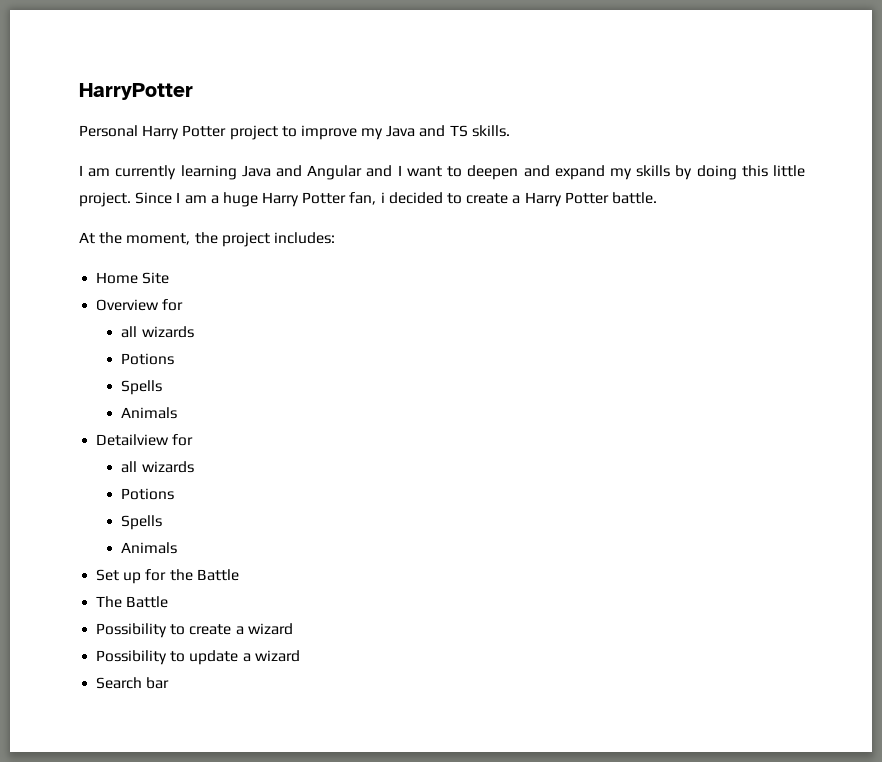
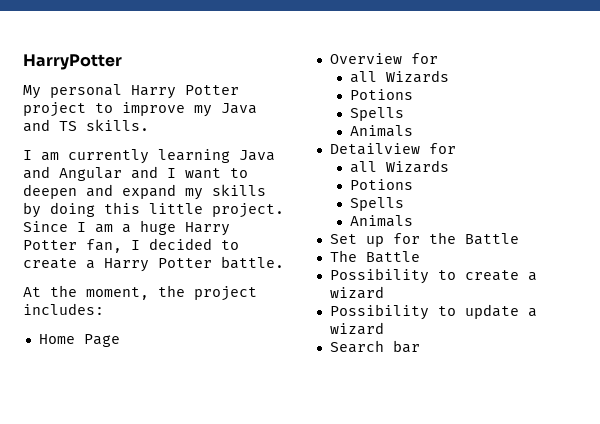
[79,125,138,137] Personal -> [23,84,122,99] My personal
[380,192,385,203] i -> [131,240,140,250] I
[142,272,170,284] Site -> [83,334,120,347] Page
[141,326,194,338] wizards -> [386,70,450,83] Wizards
[141,461,194,473] wizards -> [386,160,450,173] Wizards

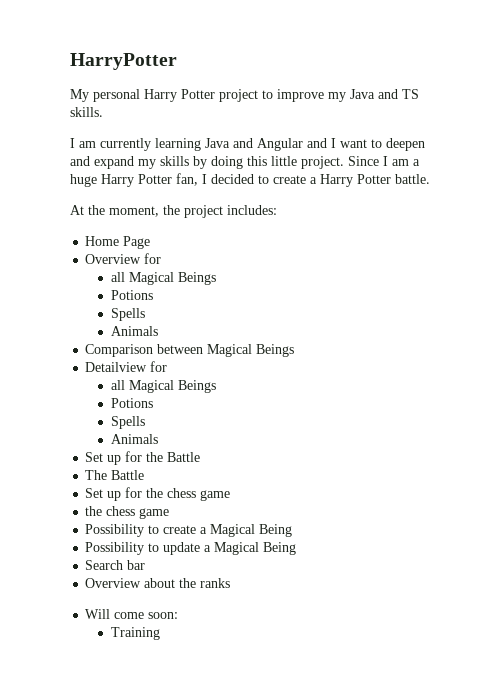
[386,70,450,83] [350,89,414,100] [350,107,405,121] [350,125,414,137] Wizards // Potions // Spells // Animals -> [128,272,216,285] [110,290,153,300] [110,308,145,321] [110,326,158,336] [85,344,295,357] Magical Beings // Potions // Spells // Animals // Comparison between Magical Beings
[386,160,450,173] Wizards -> [128,380,216,393] Magical Beings
(420, 257) none -> [85,487,231,501] [85,506,170,519] // Set up for the chess game // the chess game
[329,286,384,299] wizard -> [210,524,293,537] Magical Being
[329,322,384,335] wizard -> [214,542,297,555] Magical Being
(420, 346) none -> [85,578,231,588] [85,609,179,619] [110,627,160,640] // Overview about the ranks // Will come soon: // Training

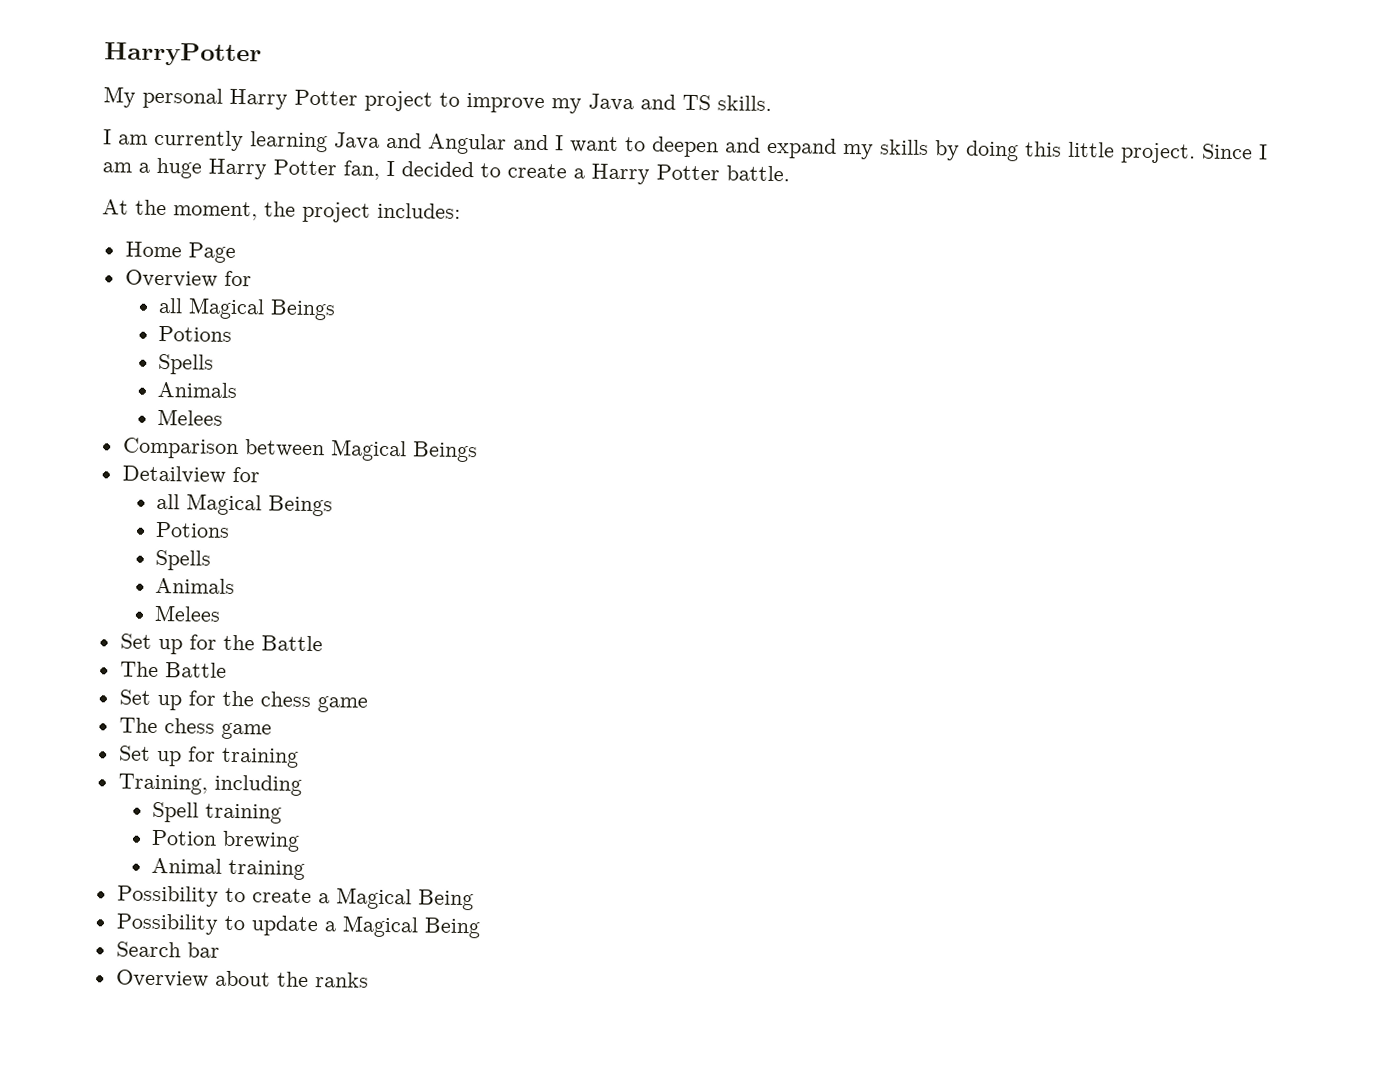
(158, 331) none -> [156,408,223,426] // Melees
(158, 439) none -> [153,604,221,622] // Melees
[85,506,170,519] the chess game -> [118,717,272,740] [118,745,299,768] [117,773,302,796] [151,801,282,824] [150,829,300,852] [150,857,305,880] The chess game // Set up for training // Training, including // Spell training // Potion brewing // Animal training
[85,609,179,619] [110,627,160,640] // Will come soon: // Training -> (369, 980) none

